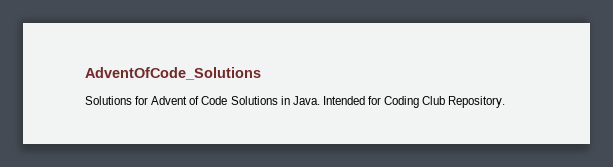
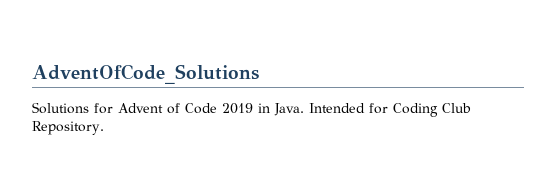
[230,96,278,105] Solutions -> [222,103,253,114] 2019

